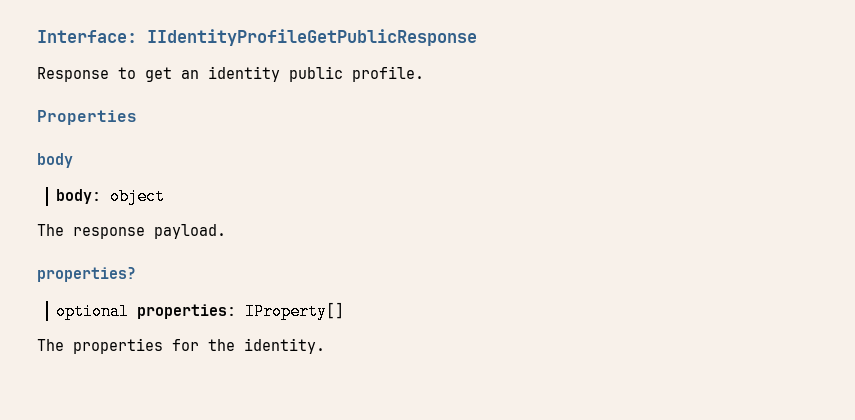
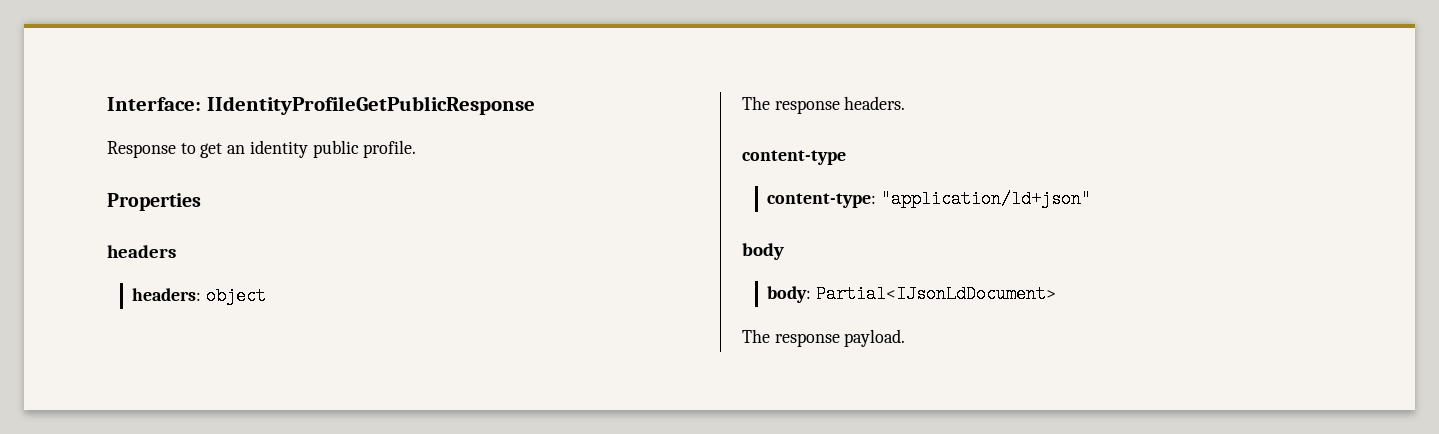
[37,153,73,168] [55,189,101,204] body // body: -> [107,245,176,258] [132,288,202,301] headers // headers:
[154,224,226,239] [37,267,136,282] [55,302,344,320] [37,338,325,354] payload. // properties? // optional properties: IProperty[] // The properties for the identity. -> [844,96,906,110] [742,150,846,165] [767,190,1091,208] [742,243,784,260] [767,285,1056,303] [742,329,906,347] headers. // content-type // content-type: "application/ld+json" // body // body: Partial<IJsonLdDocument> // The response payload.

